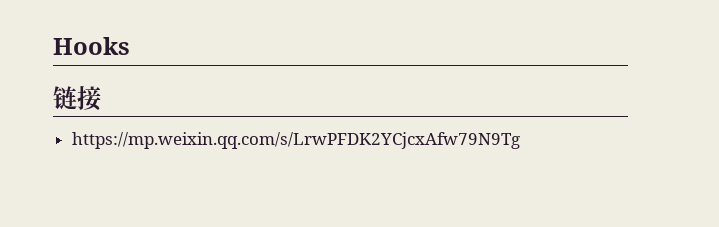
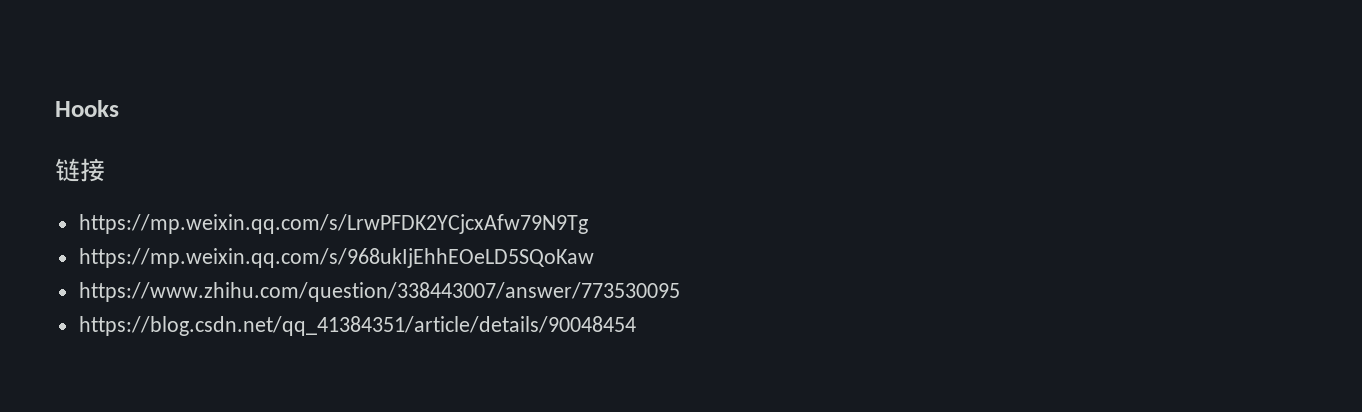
(520, 140) none -> [78,248,594,268] [78,282,680,302] [78,316,636,336] // https://mp.weixin.qq.com/s/968ukIjEhhEOeLD5SQoKaw // https://www.zhihu.com/question/338443007/answer/773530095 // https://blog.csdn.net/qq_41384351/article/details/90048454

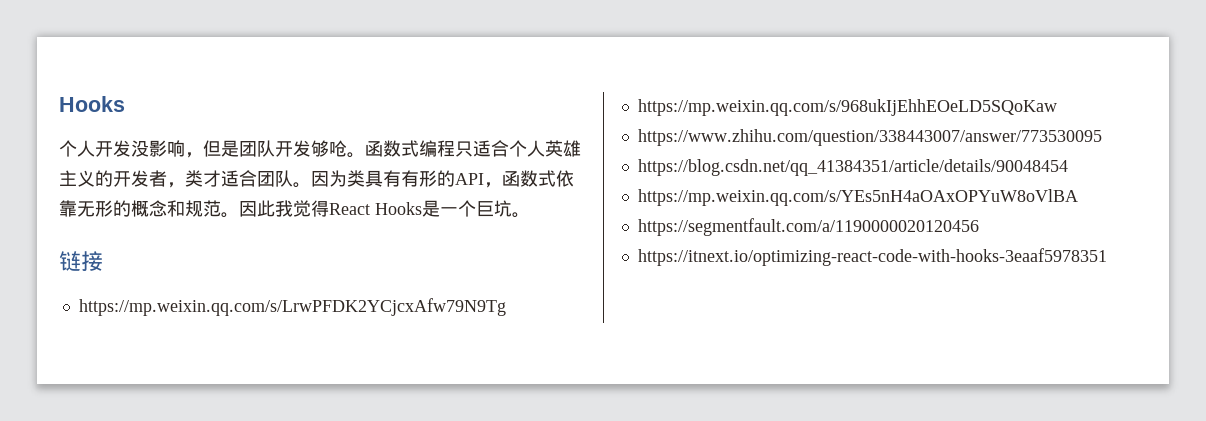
[55,100,119,117] Hooks -> [59,96,125,112] [59,140,581,158] [59,170,574,188] [59,200,530,218] Hooks // 个人开发没影响，但是团队开发够呛。函数式编程只适合个人英雄主义的开发者，类才适合团队。因为类具有有形的API，函数式依靠无形的概念和规范。因此我觉得React Hooks是一个巨坑。
(636, 326) none -> [637,189,1078,206] [637,218,979,236] [637,248,1107,266] // https://mp.weixin.qq.com/s/YEs5nH4aOAxOPYuW8oVlBA // https://segmentfault.com/a/1190000020120456 // https://itnext.io/optimizing-react-code-with-hooks-3eaaf5978351

